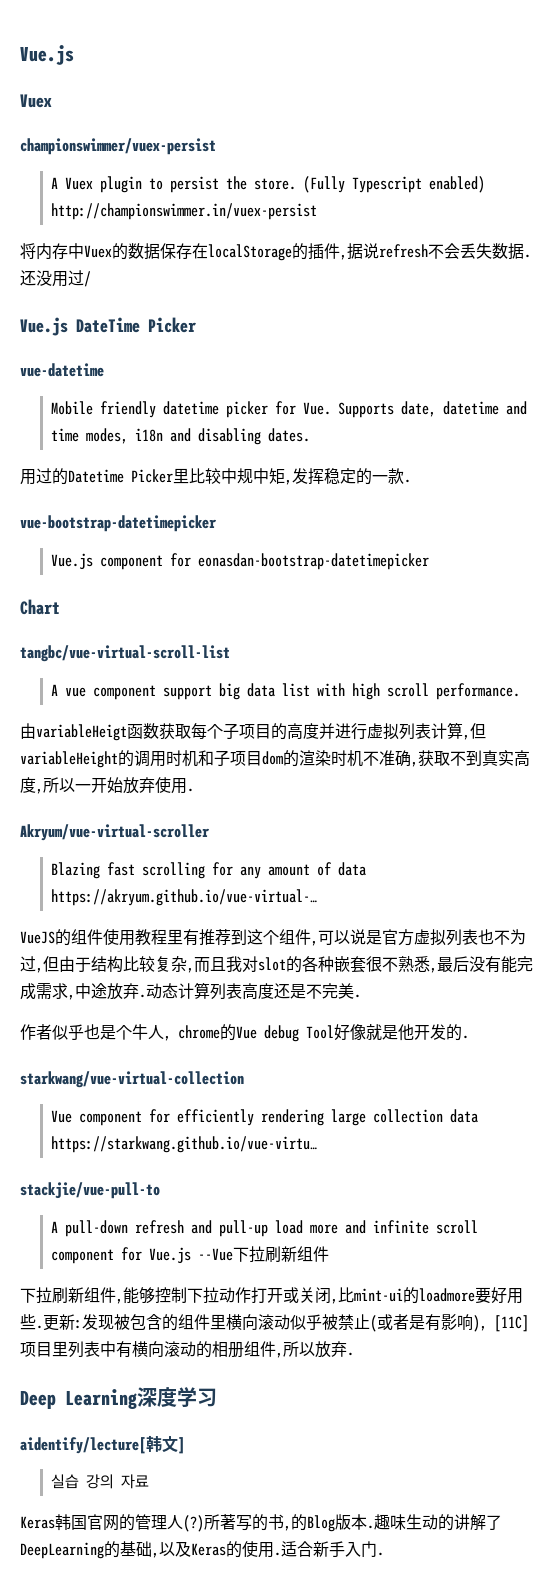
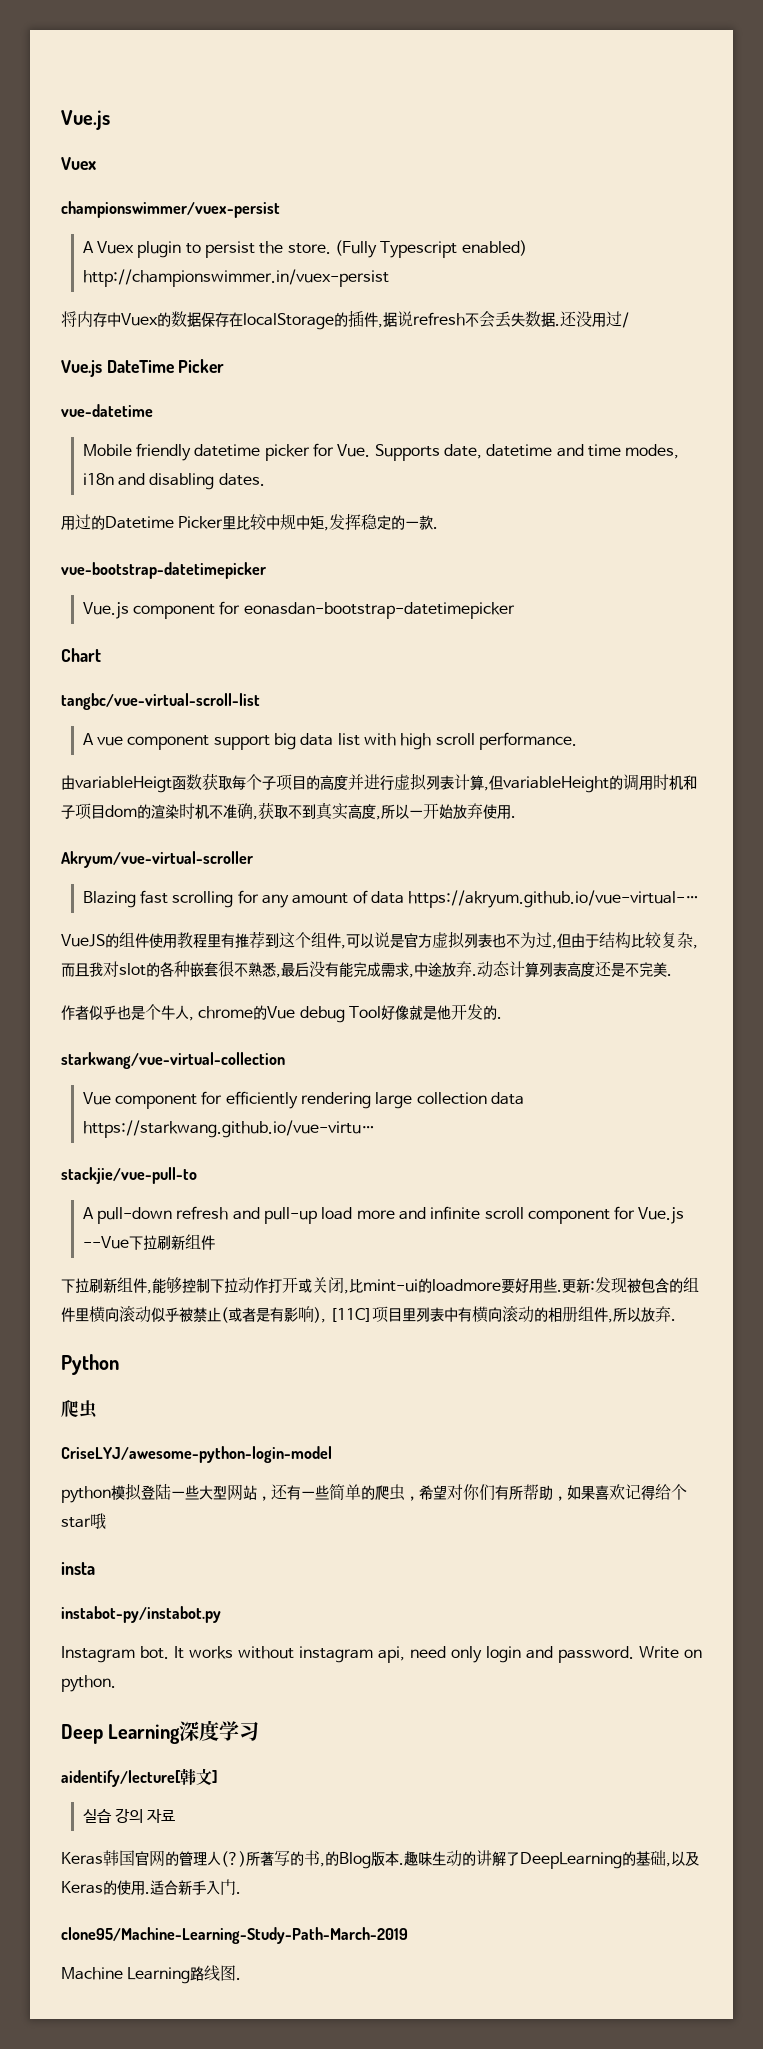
(354, 1354) none -> [61,1354,119,1375] [61,1400,98,1419] [61,1446,332,1463] [61,1483,687,1503] [61,1513,107,1530] [61,1562,95,1575] [61,1606,221,1623] [61,1646,702,1663] [61,1675,116,1692] // Python // 爬虫 // CriseLYJ/awesome-python-login-model // python模拟登陆一些大型网站，还有一些简单的爬虫，希望对你们有所帮助，如果喜欢记得给个star哦 // insta // instabot-py/instabot.py // Instagram bot. It works without instagram api, need only login and password. Write on python.
(384, 1554) none -> [61,1927,408,1944] [61,1965,242,1984] // clone95/Machine-Learning-Study-Path-March-2019 // Machine Learning路线图.

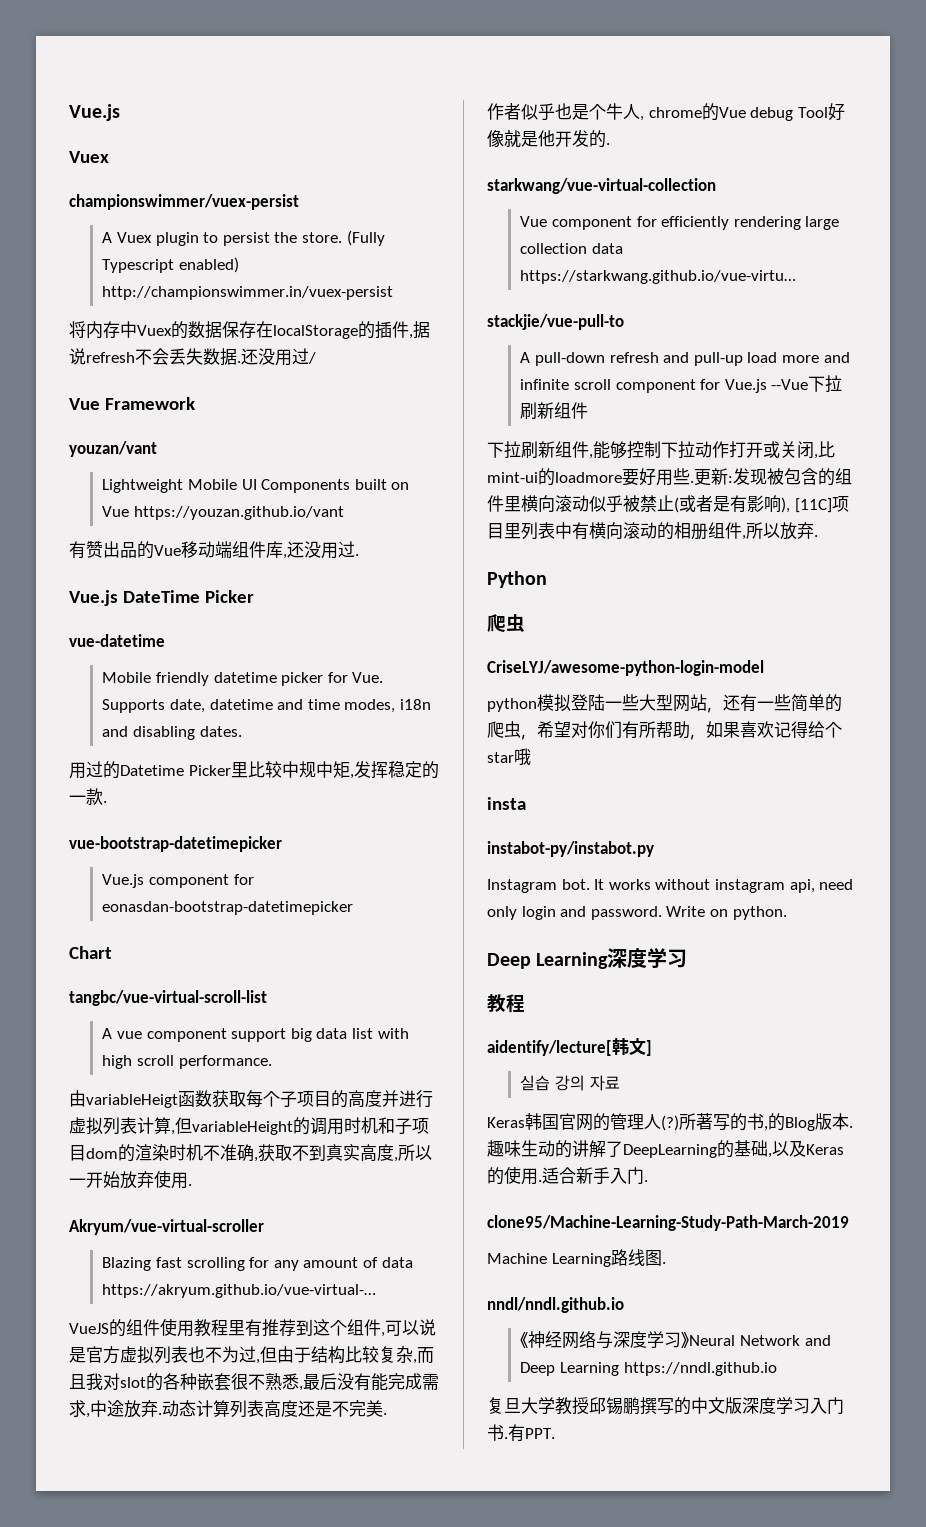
(629, 320) none -> [69,397,195,410] [69,441,157,457] [102,479,410,493] [102,506,344,520] [69,541,359,559] // Vue Framework // youzan/vant // Lightweight Mobile UI Components built on Vue https://youzan.github.io/vant // 有赞出品的Vue移动端组件库,还没用过.
(260, 1731) none -> [487,994,525,1013] // 教程
(242, 1979) none -> [487,1297,624,1313] [520,1331,831,1349] [520,1362,777,1376] [487,1397,844,1415] [487,1424,555,1442] // nndl/nndl.github.io // 《神经网络与深度学习》Neural Network and Deep Learning https://nndl.github.io // 复旦大学教授邱锡鹏撰写的中文版深度学习入门书.有PPT.

